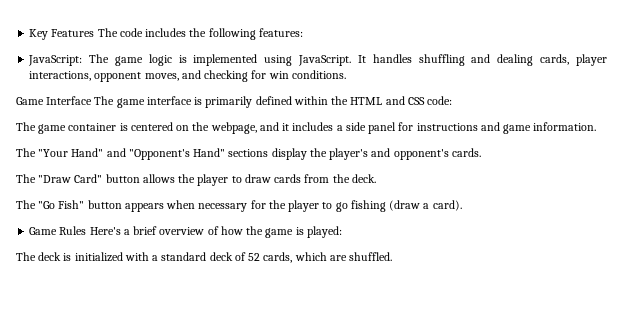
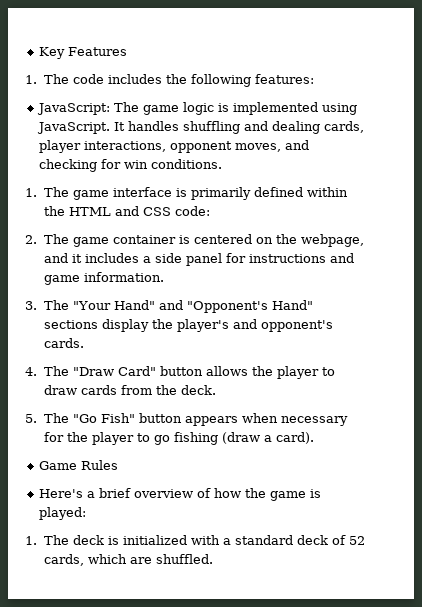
(95, 33) none -> [25,75,37,84] // 1.
[16,96,93,105] Game Interface -> [25,188,37,197] 1.
(453, 100) none -> [25,235,37,244] 2.
(597, 126) none -> [25,301,37,310] 3.
(481, 152) none -> [25,367,37,376] 4.
(376, 178) none -> [25,414,37,423] 5.
(87, 230) none -> (119, 465) //
(342, 232) none -> [25,536,37,545] 1.

